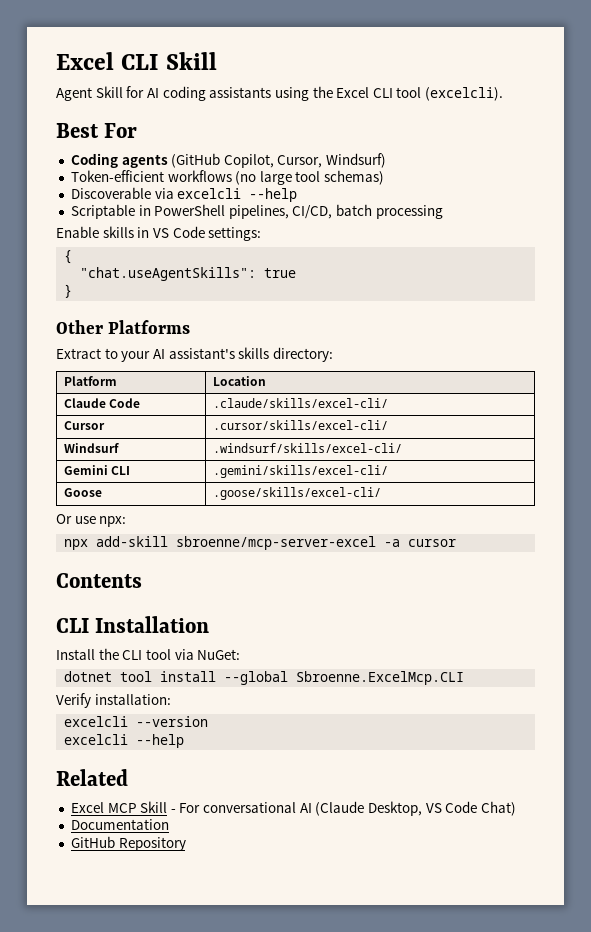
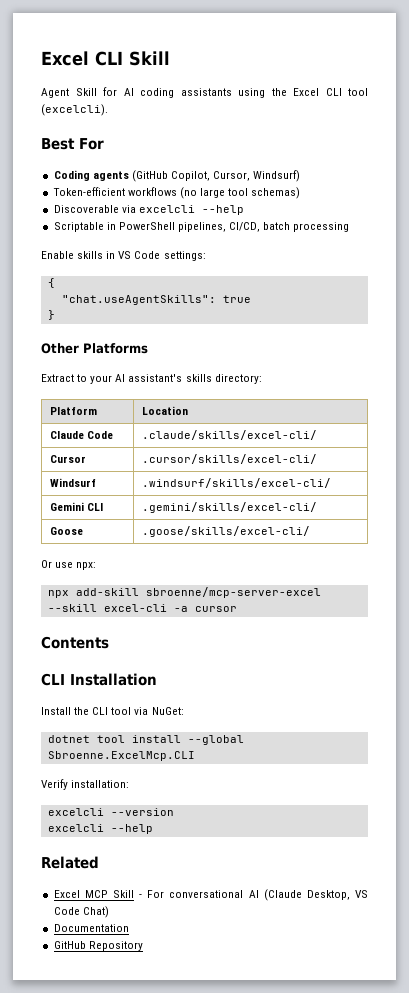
(377, 543) none -> [47,604,167,612] --skill excel-cli

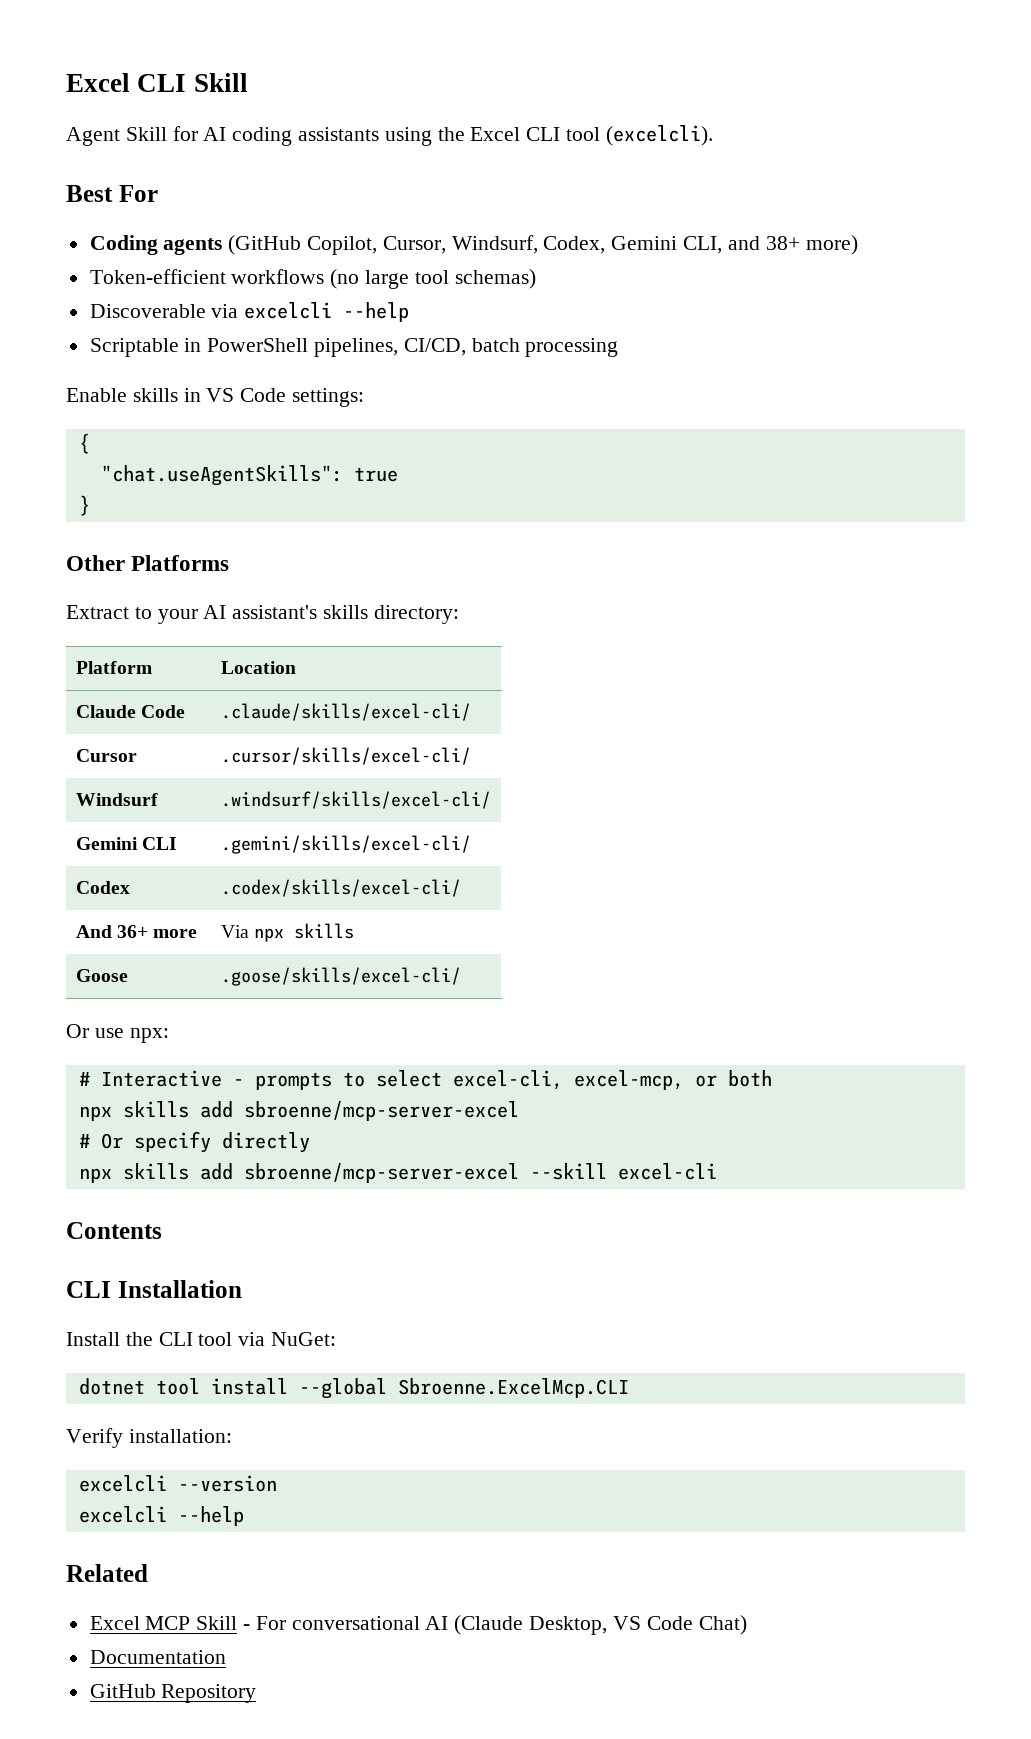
[253,170,301,182] Windsurf) -> [451,235,858,255] Windsurf, Codex, Gemini CLI, and 38+ more)
(317, 507) none -> [75,881,130,894] [220,879,461,897] [75,925,198,938] [220,923,354,942] // Codex | .codex/skills/excel-cli/ // And 36+ more | Via npx skills
[47,588,139,598] npx add-skill -> [78,1070,772,1090] [78,1101,519,1121] [78,1131,310,1153] [78,1163,233,1183] # Interactive - prompts to select excel-cli, excel-mcp, or both // npx skills add sbroenne/mcp-server-excel // # Or specify directly // npx skills add
[173,606,237,612] -a cursor -> (717, 1171) none

